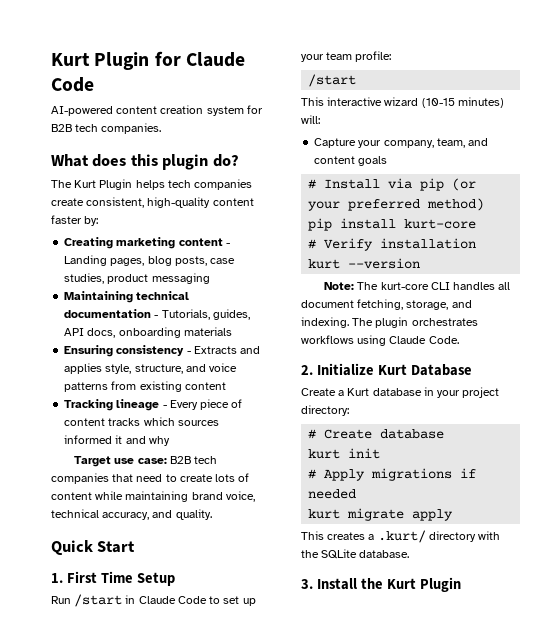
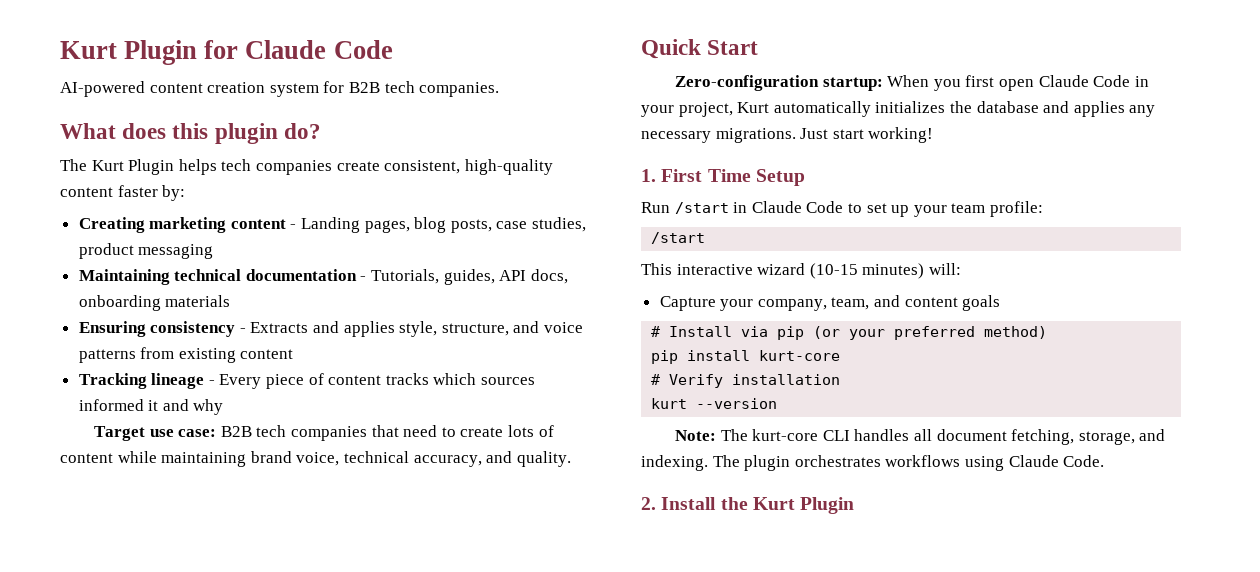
(136, 547) none -> [675,75,1149,91] [641,101,1156,117] [641,127,934,143] // Zero-configuration startup: When you first open Claude Code in your project, Kurt automatically initializes the database and applies any necessary migrations. Just start working!
[316,363,472,376] [301,387,500,398] [301,405,349,416] [308,429,445,439] [308,448,381,459] [308,468,477,481] [308,489,357,499] [308,508,454,521] [301,530,501,543] [301,549,410,559] [301,579,313,589] Initialize Kurt Database // Create a Kurt database in your project directory: // # Create database // kurt init // # Apply migrations if needed // kurt migrate apply // This creates a .kurt/ directory with the SQLite database. // 3. -> (656, 503) none

